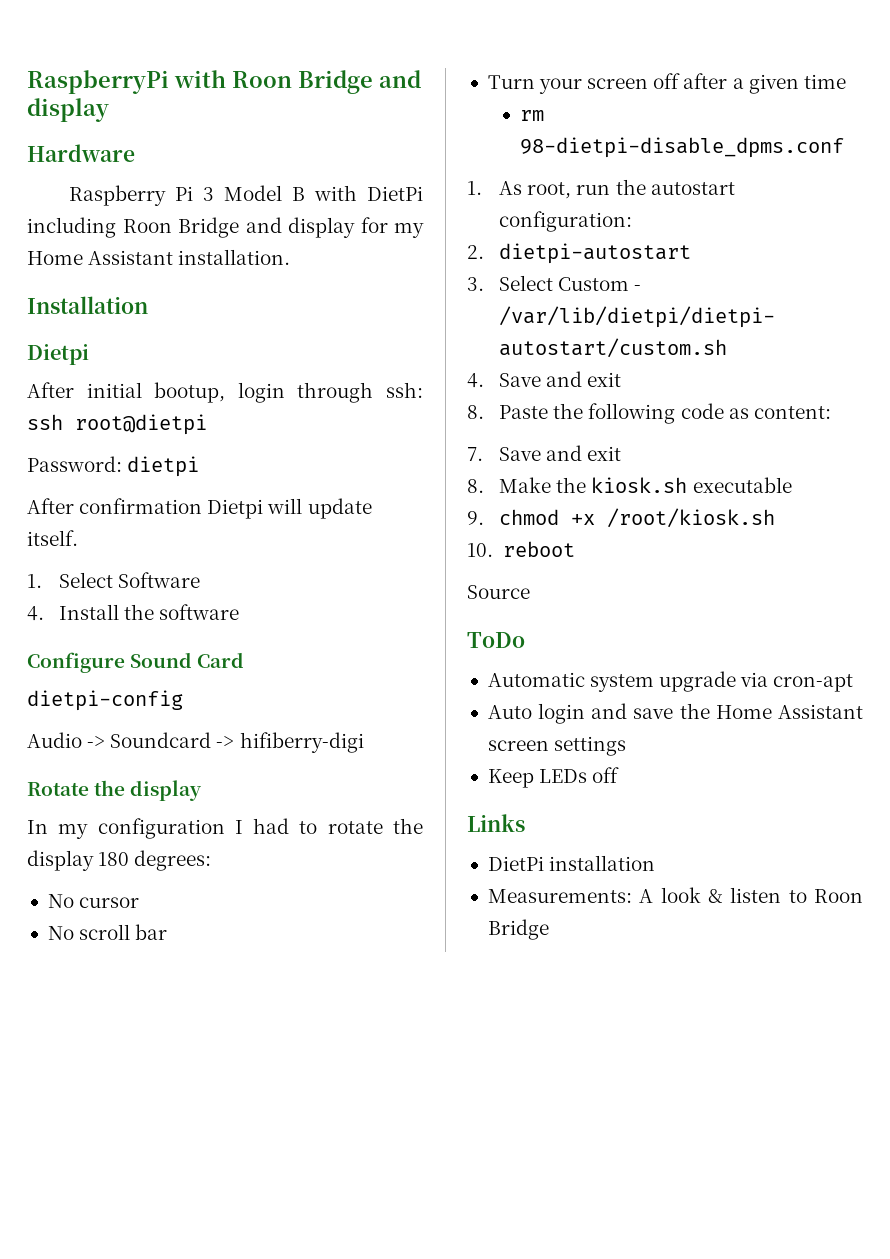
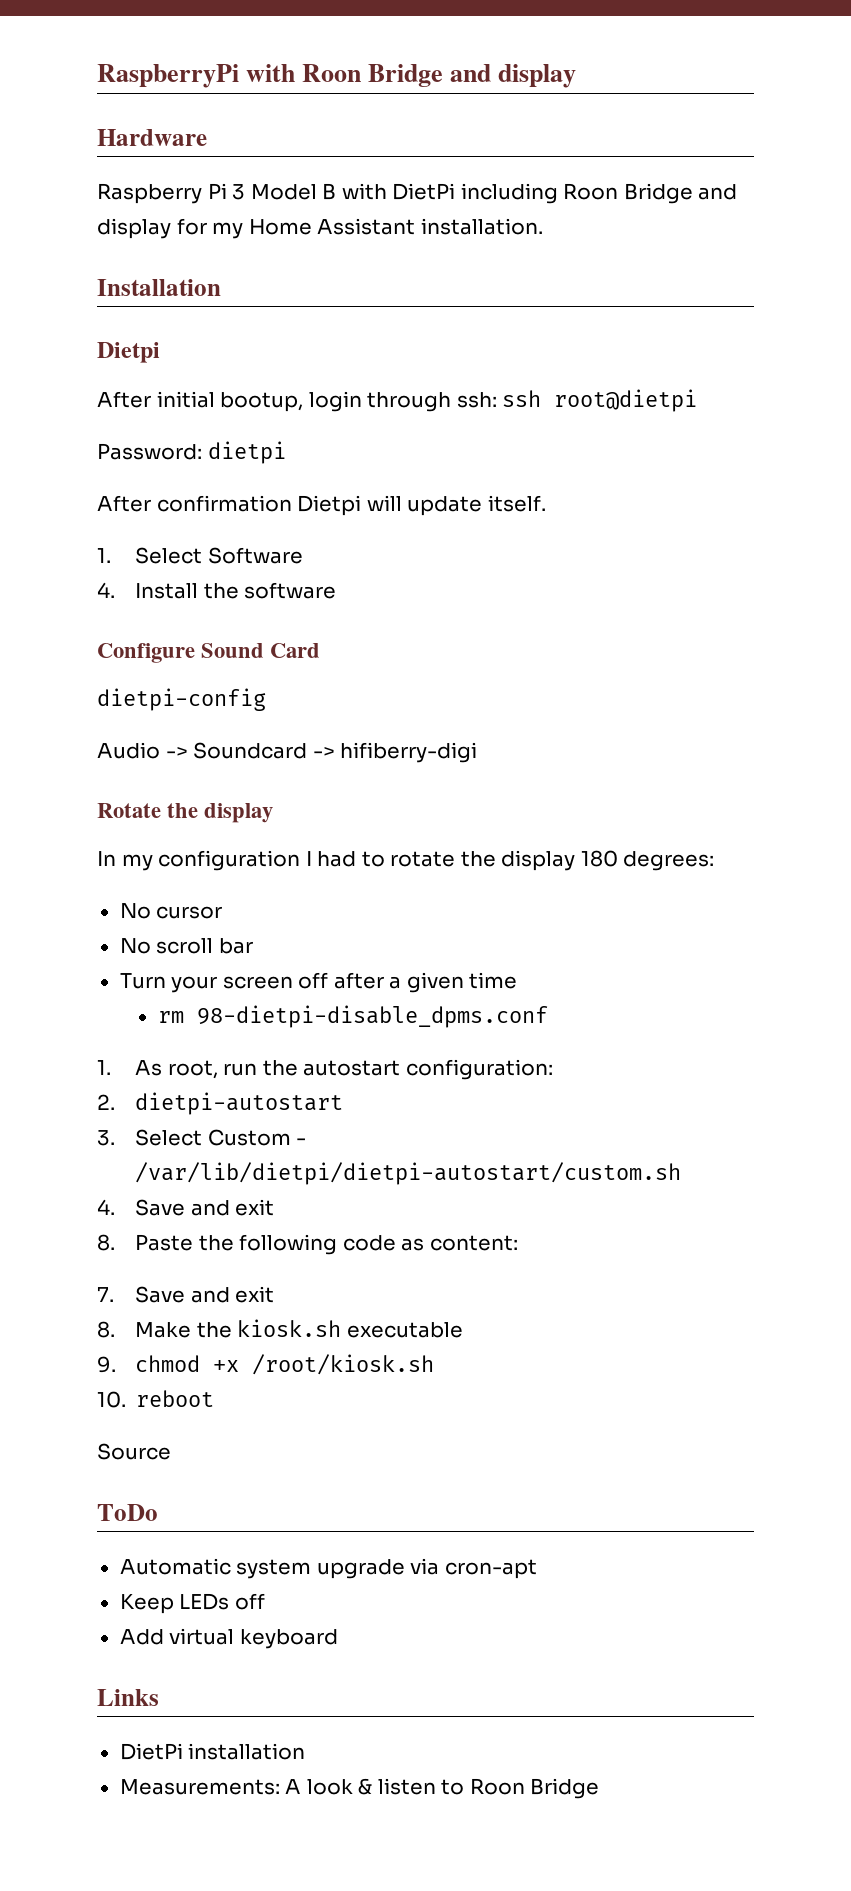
[487,703,863,724] [487,736,627,756] // Auto login and save the Home Assistant screen settings -> (537, 1569) none
(620, 775) none -> [119,1628,338,1649] // Add virtual keyboard

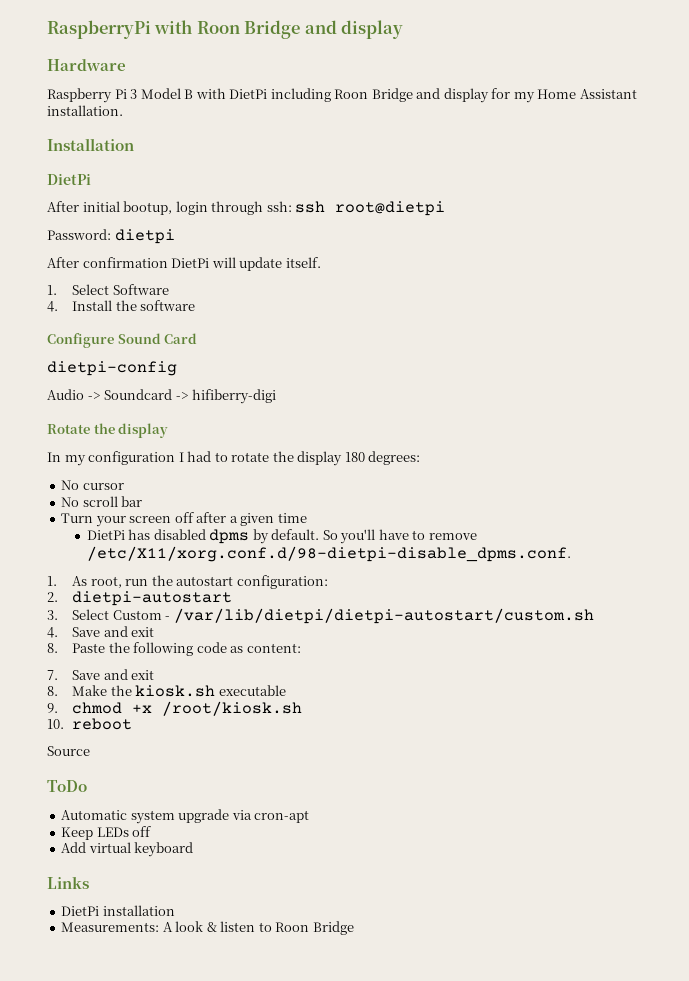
[97,342,160,363] Dietpi -> [47,173,91,185] DietPi
[297,495,362,516] Dietpi -> [171,258,210,268] DietPi
[157,1005,548,1028] rm 98-dietpi-disable_dpms.conf -> [86,529,477,544] [86,546,571,562] DietPi has disabled dpms by default. So you'll have to remove /etc/X11/xorg.conf.d/98-dietpi-disable_dpms.conf.

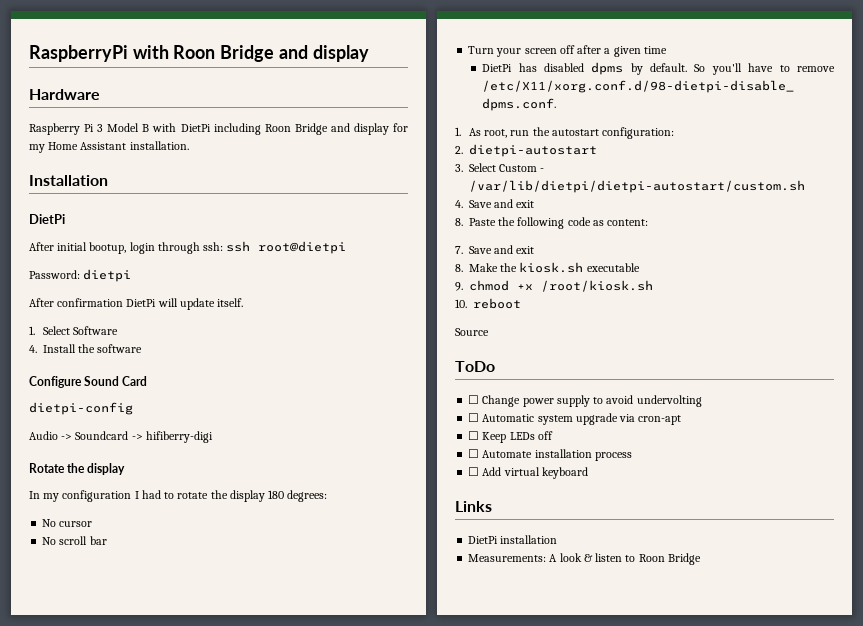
(87, 786) none -> [468,395,702,407] [468,413,480,422] ☐ Change power supply to avoid undervolting // ☐
(310, 816) none -> [468,431,480,440] ☐
(152, 831) none -> [468,449,632,461] [468,467,480,476] ☐ Automate installation process // ☐

